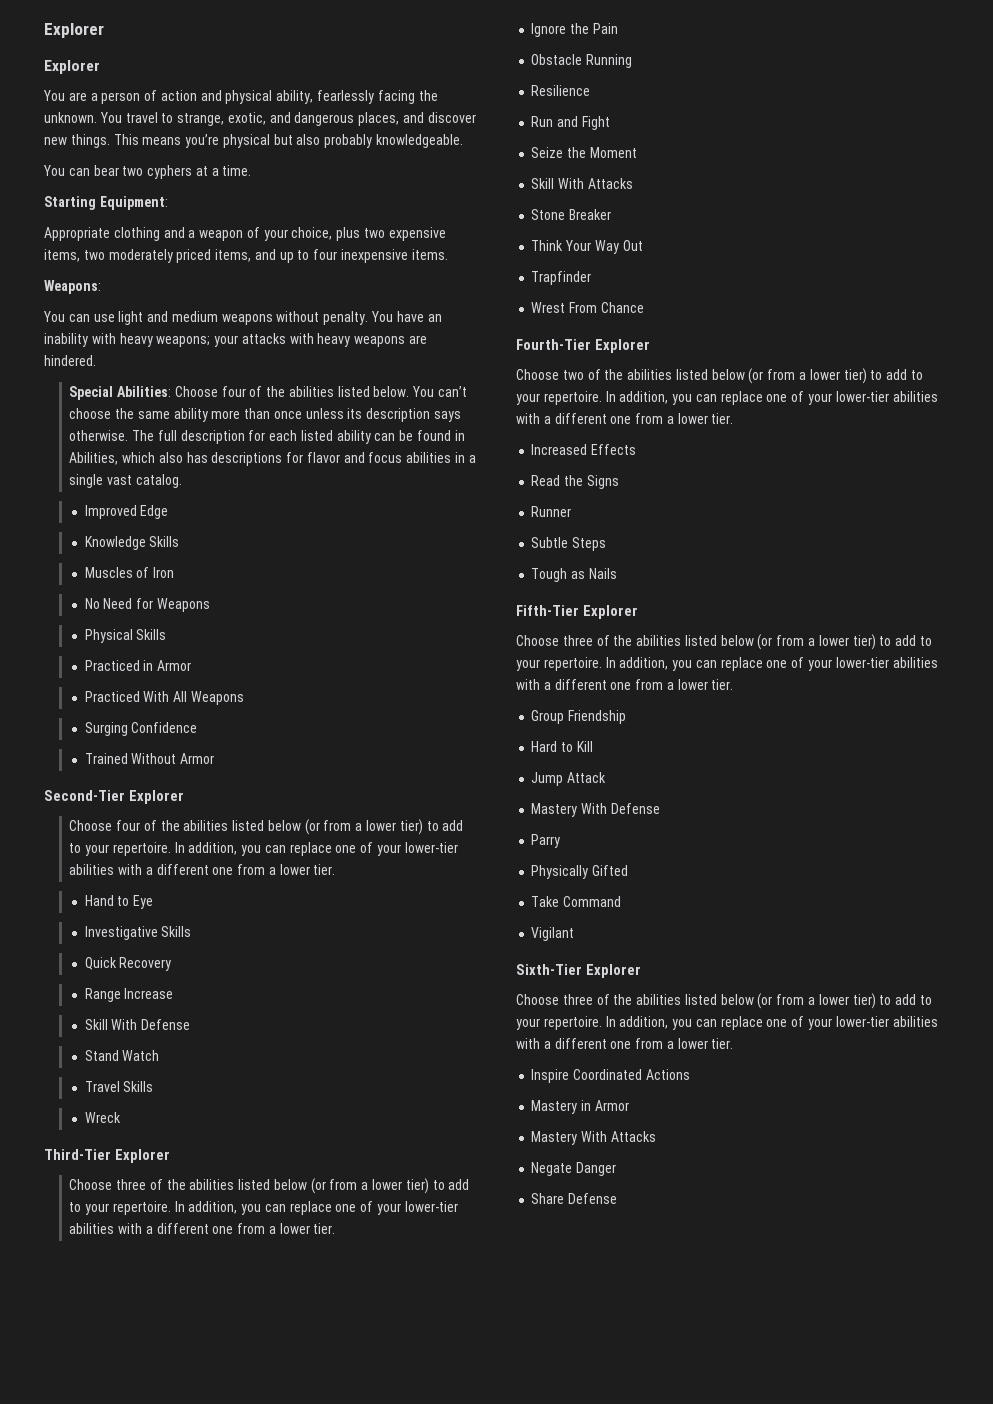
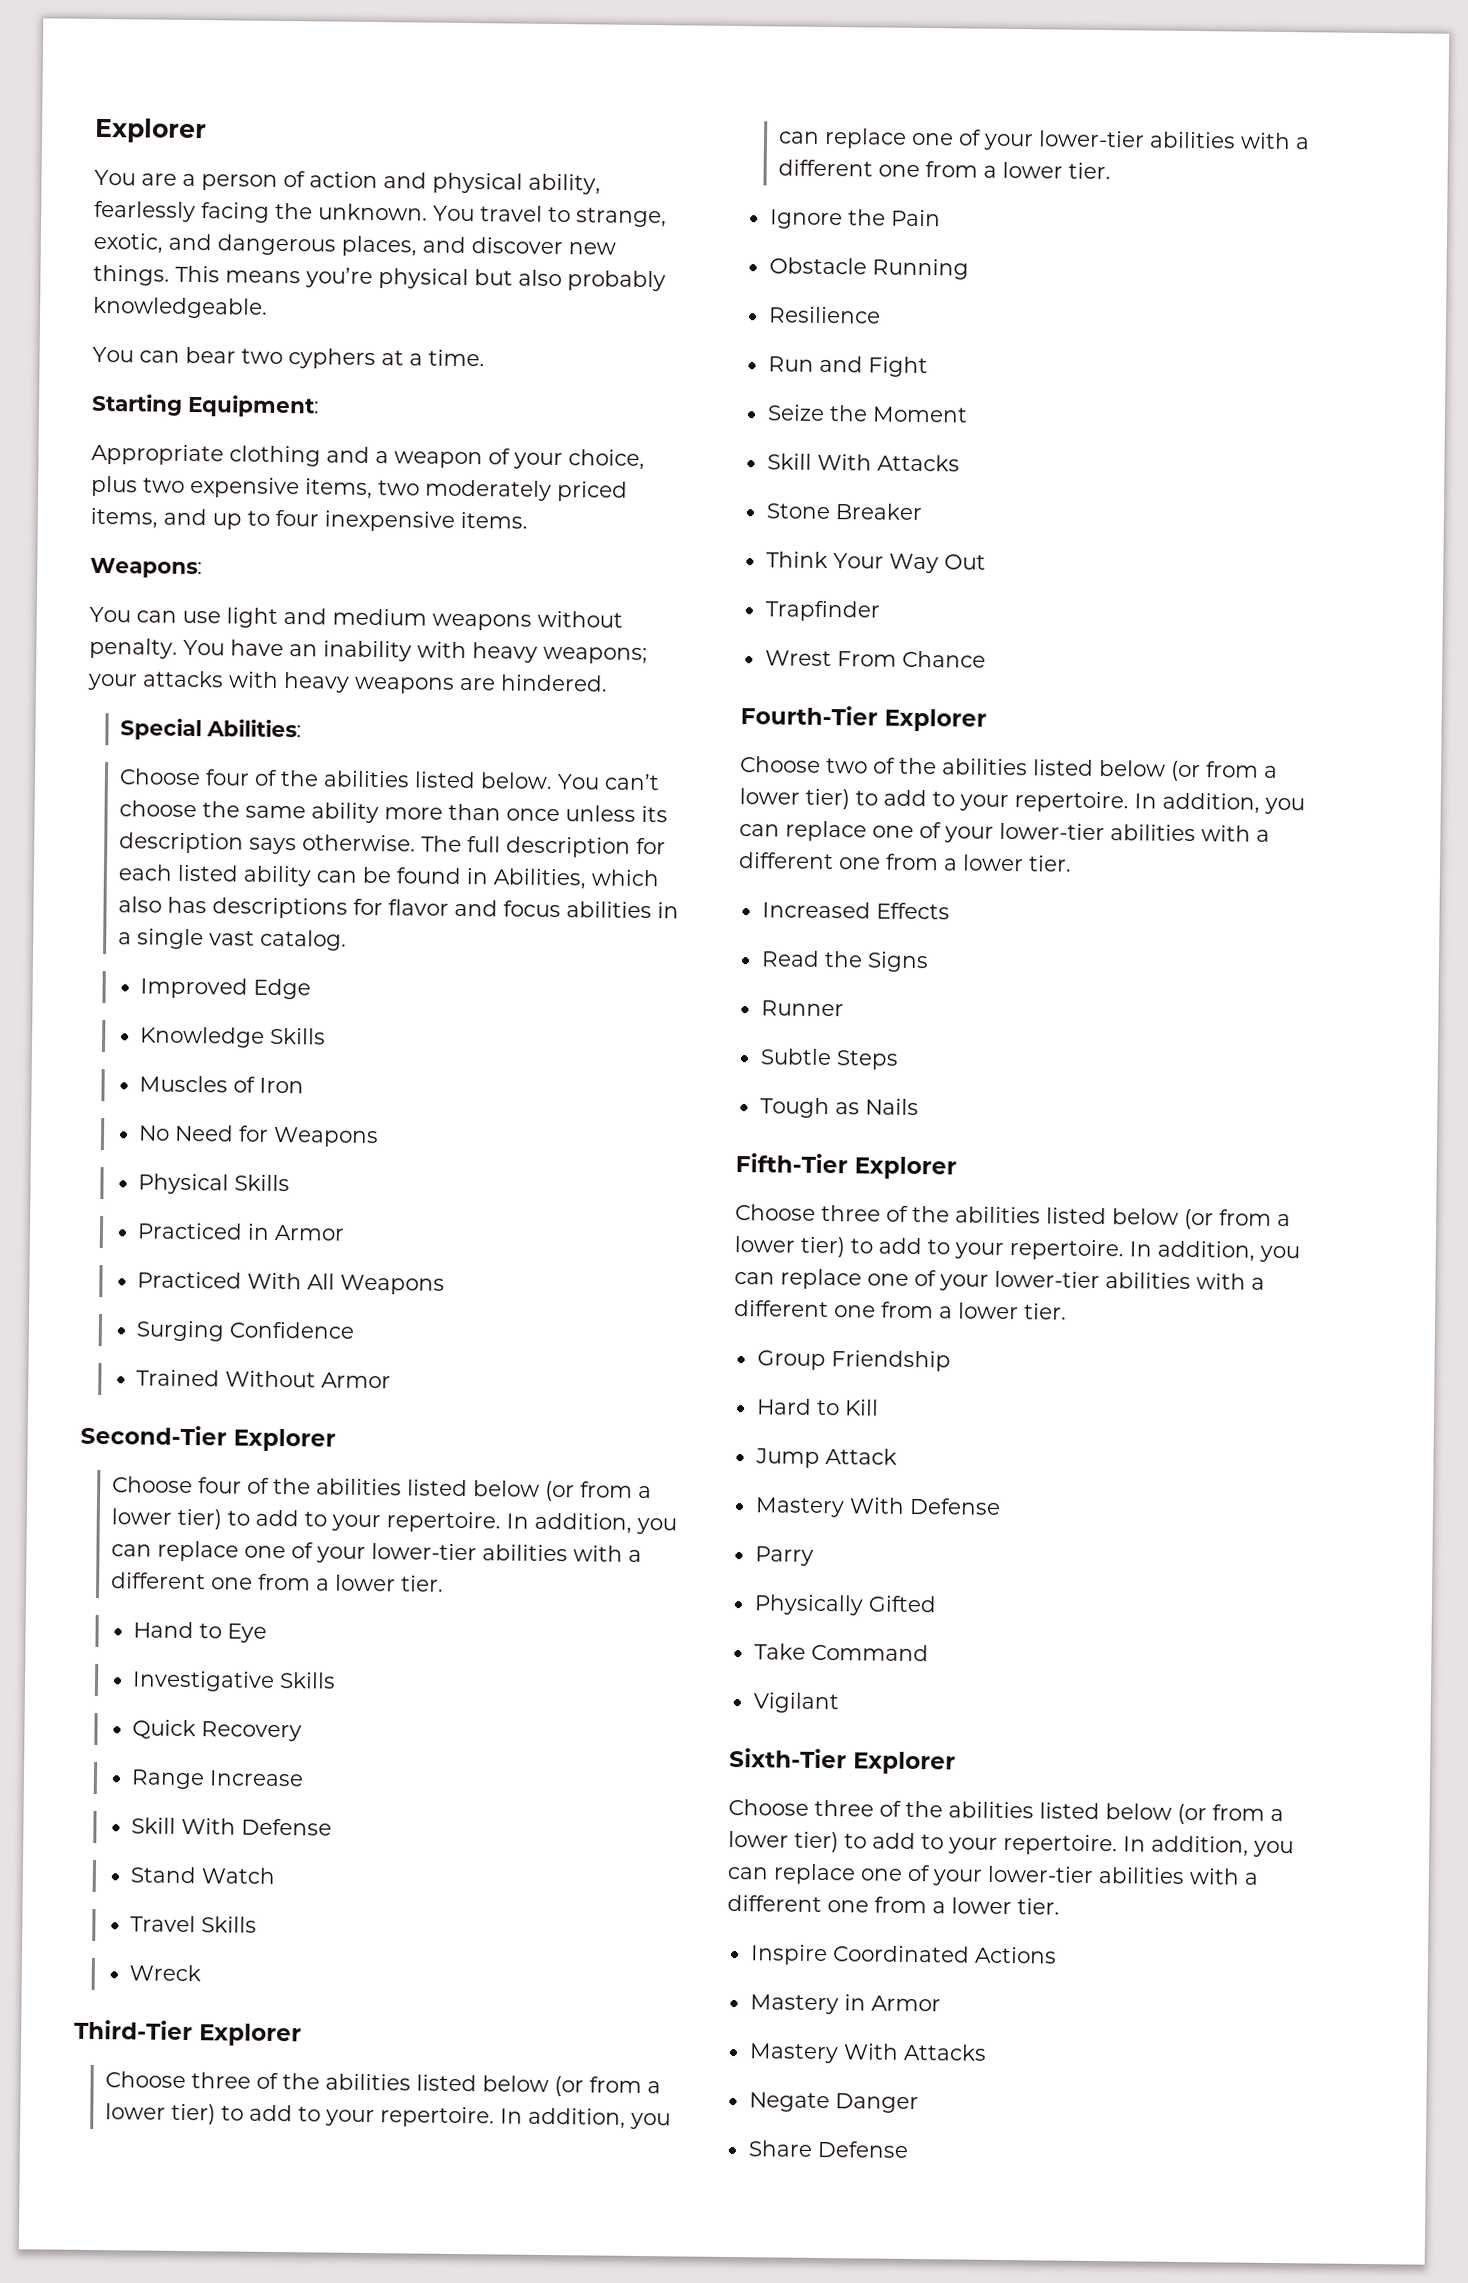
[44,23,104,38] [44,60,100,74] Explorer // Explorer -> [94,117,207,144] Explorer
(172, 391) none -> (302, 728) //

